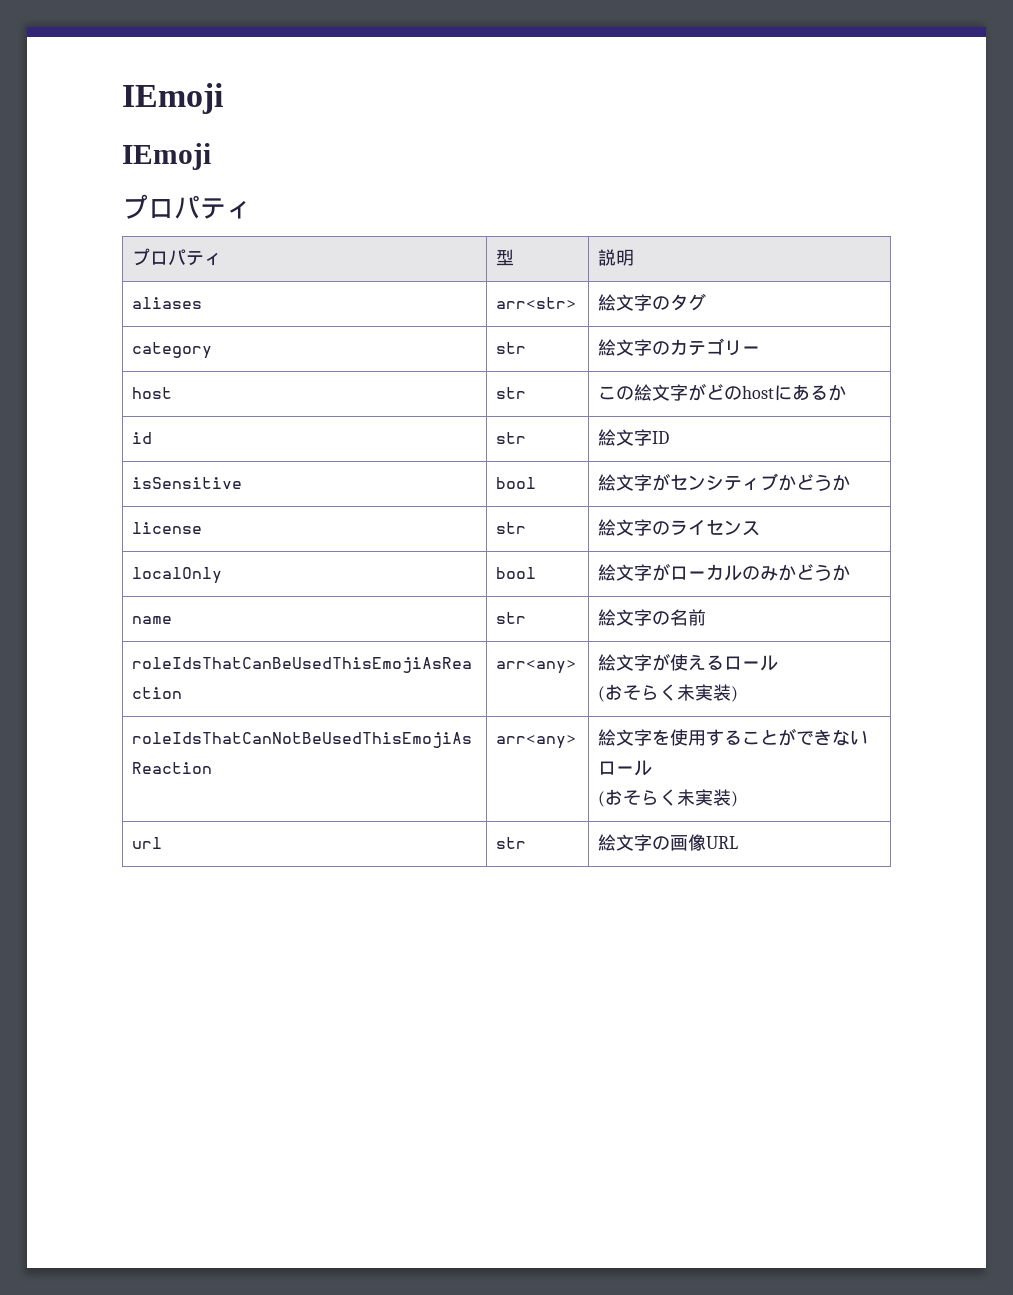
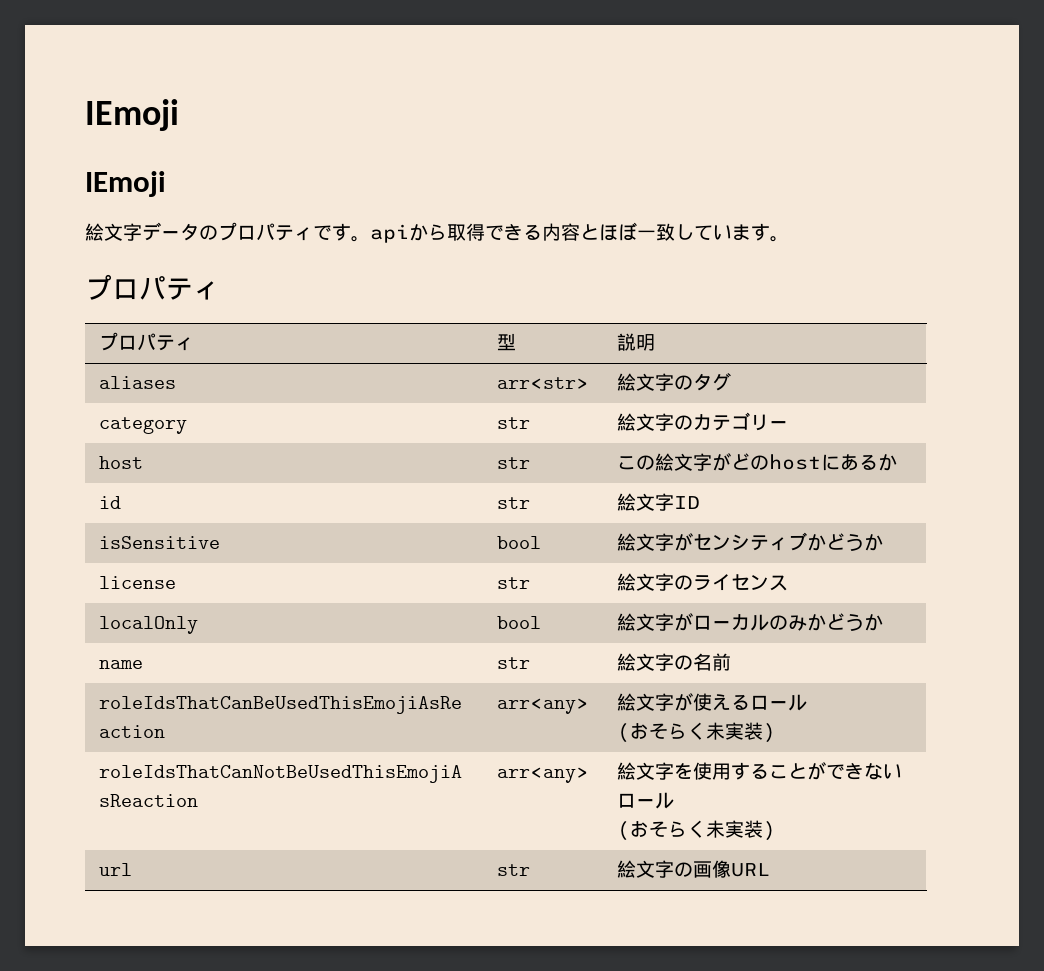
(211, 156) none -> [85,222,789,243] // 絵文字データのプロパティです。apiから取得できる内容とほぼ一致しています。

